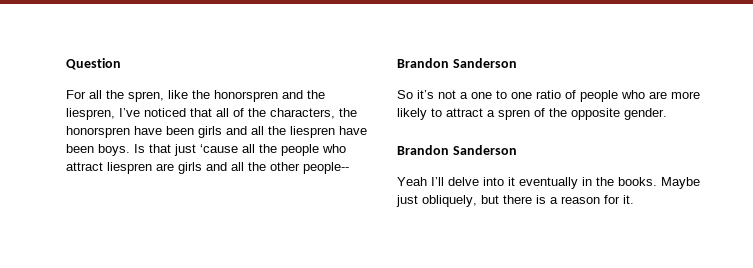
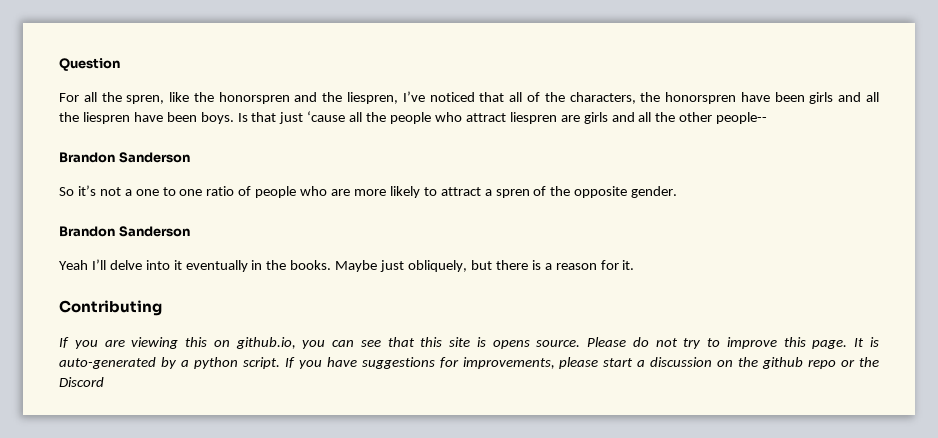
(634, 199) none -> [59,300,162,316] [59,337,879,349] [59,357,880,369] [59,377,104,387] // Contributing // If you are viewing this on github.io, you can see that this site is opens source. Please do not try to improve this page. It is auto-generated by a python script. If you have suggestions for improvements, please start a discussion on the github repo or the Discord

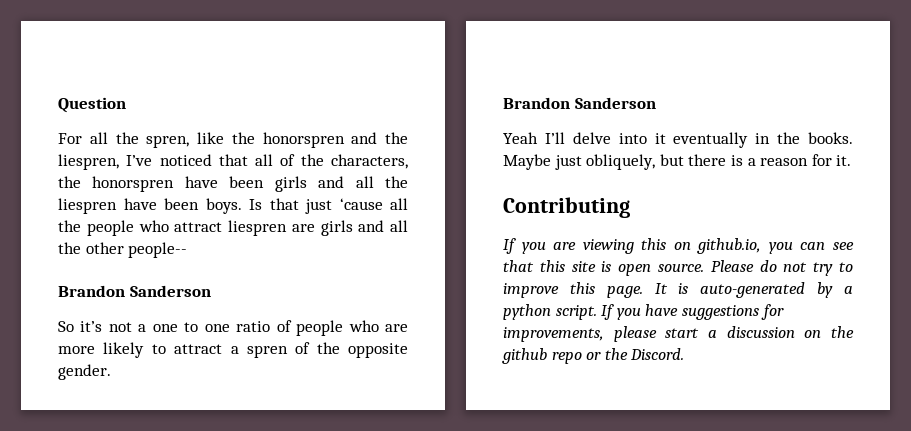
[492,340,530,349] opens -> [618,264,652,276] open
[59,377,104,387] Discord -> [630,348,685,360] Discord.

